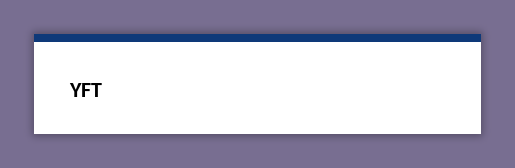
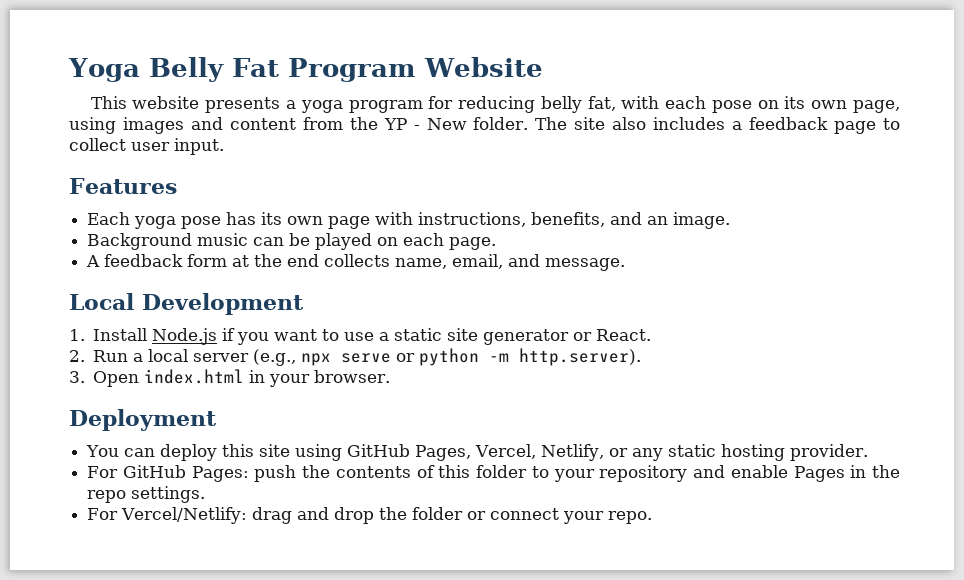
[69,83,102,97] YFT -> [68,57,543,82] [90,96,901,113] [69,117,900,134] [69,138,224,155] [69,178,177,194] [87,212,731,229] [87,233,497,250] [86,254,626,271] [69,293,304,315] [69,328,652,345] [69,348,642,366] [69,369,391,387] [69,409,217,431] [86,444,869,461] [87,465,901,482] [87,486,206,503] [87,507,653,524] Yoga Belly Fat Program Website // This website presents a yoga program for reducing belly fat, with each pose on its own page, using images and content from the YP - New folder. The site also includes a feedback page to collect user input. // Features // Each yoga pose has its own page with instructions, benefits, and an image. // Background music can be played on each page. // A feedback form at the end collects name, email, and message. // Local Development // 1. Install Node.js if you want to use a static site generator or React. // 2. Run a local server (e.g., npx serve or python -m http.server). // 3. Open index.html in your browser. // Deployment // You can deploy this site using GitHub Pages, Vercel, Netlify, or any static hosting provider. // For GitHub Pages: push the contents of this folder to your repository and enable Pages in the repo settings. // For Vercel/Netlify: drag and drop the folder or connect your repo.

